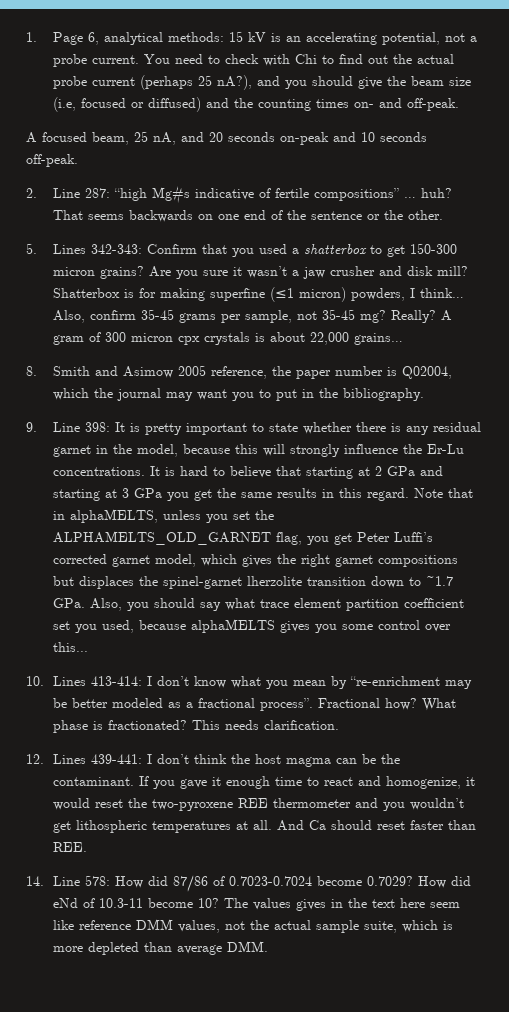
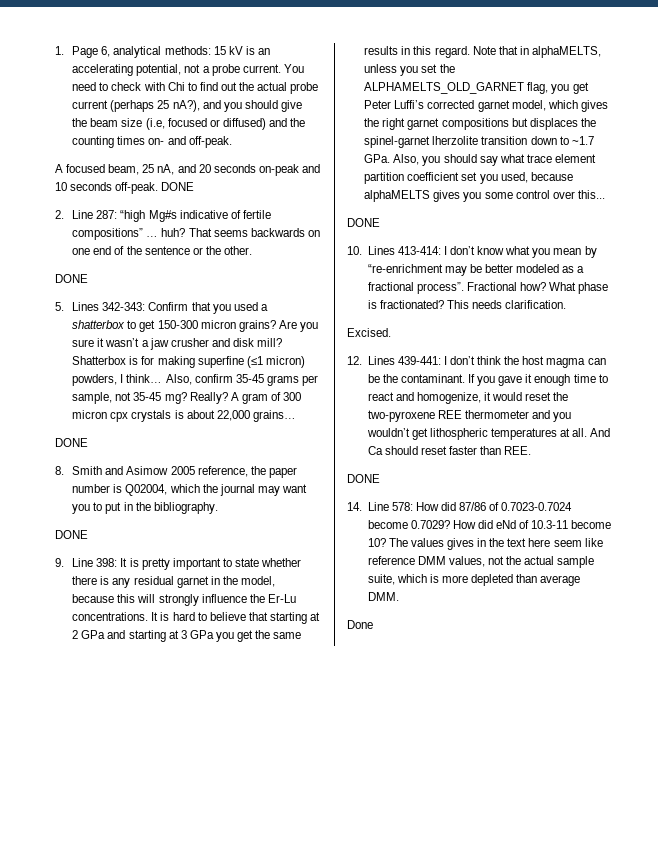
(78, 160) none -> [161,182,195,191] DONE
(443, 215) none -> [55,274,88,283] // DONE
(403, 339) none -> [55,438,88,447] // DONE
(424, 394) none -> [55,530,88,539] // DONE
(88, 647) none -> [347,218,380,227] // DONE
(339, 725) none -> [347,328,391,337] // Excised.
(87, 847) none -> [347,474,380,483] // DONE
(268, 946) none -> [347,620,373,629] // Done

